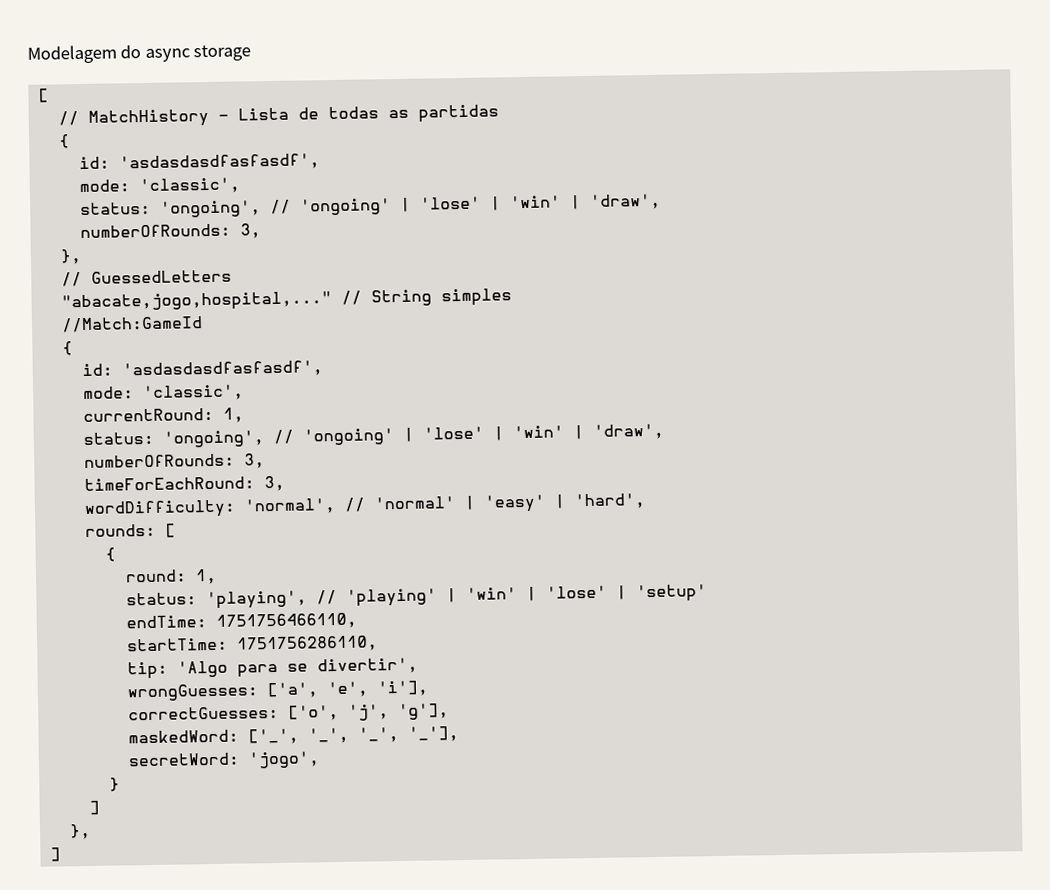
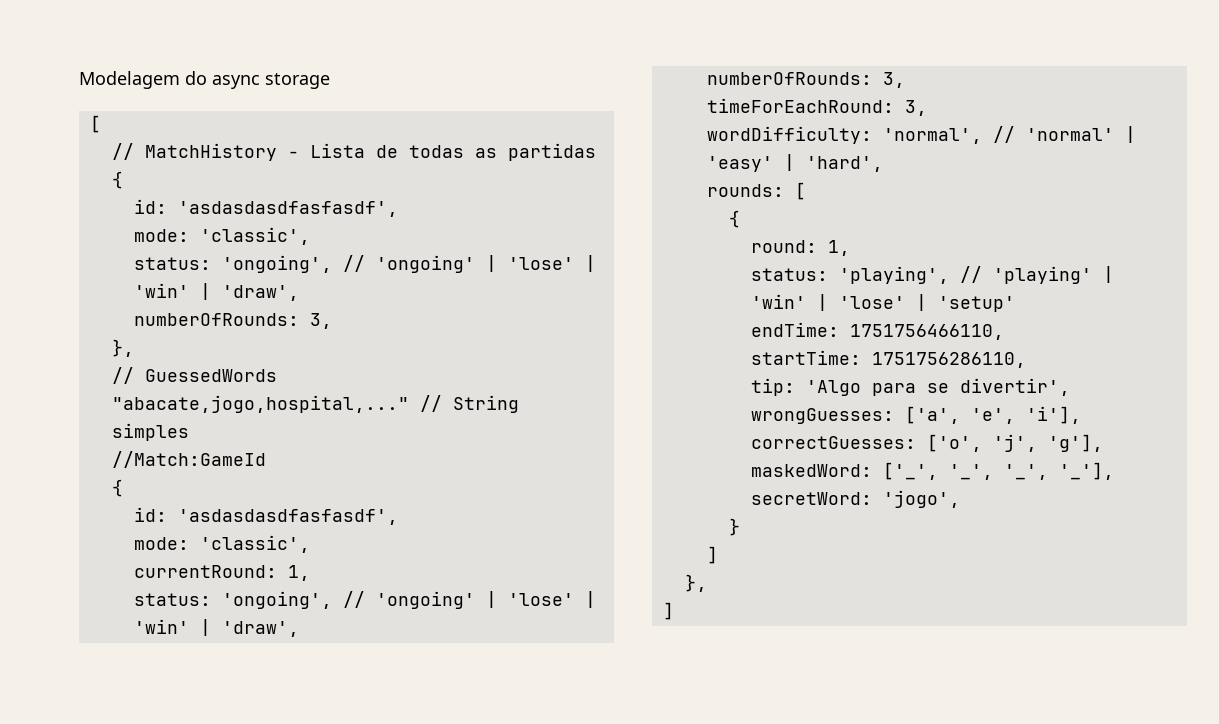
[90,269,232,284] GuessedLetters -> [144,369,277,382] GuessedWords

